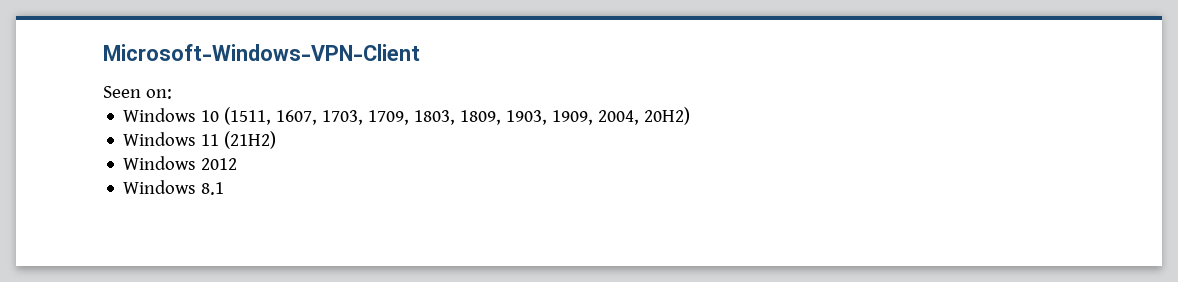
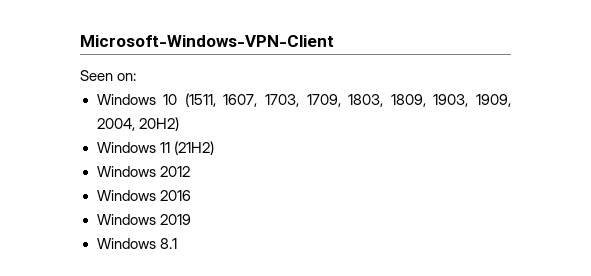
(238, 164) none -> [96,190,191,201] [96,214,191,225] // Windows 2016 // Windows 2019

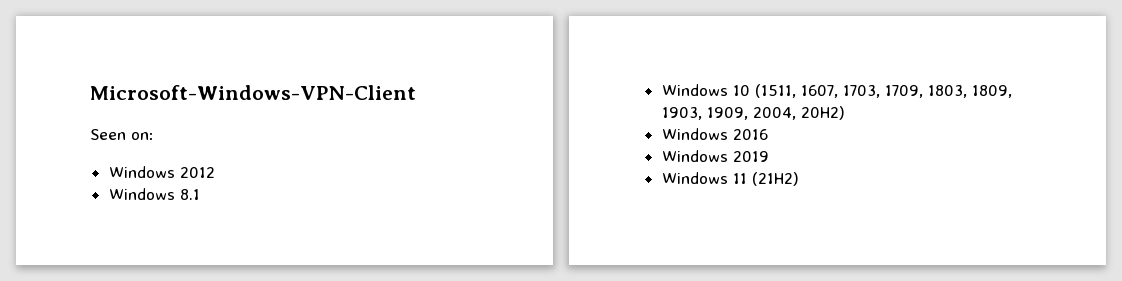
(137, 77) none -> [108,166,215,178] [108,188,200,200] // Windows 2012 // Windows 8.1
[96,141,214,155] [96,166,190,177] // Windows 11 (21H2) // Windows 2012 -> (845, 113) none
[159,238,177,249] 8.1 -> [732,172,799,186] 11 (21H2)

